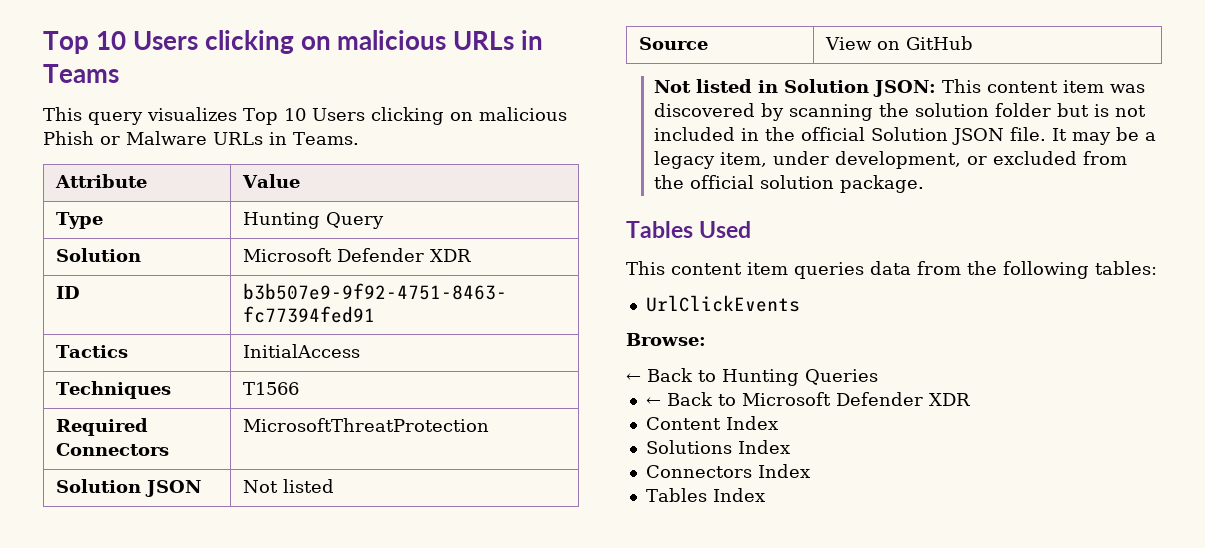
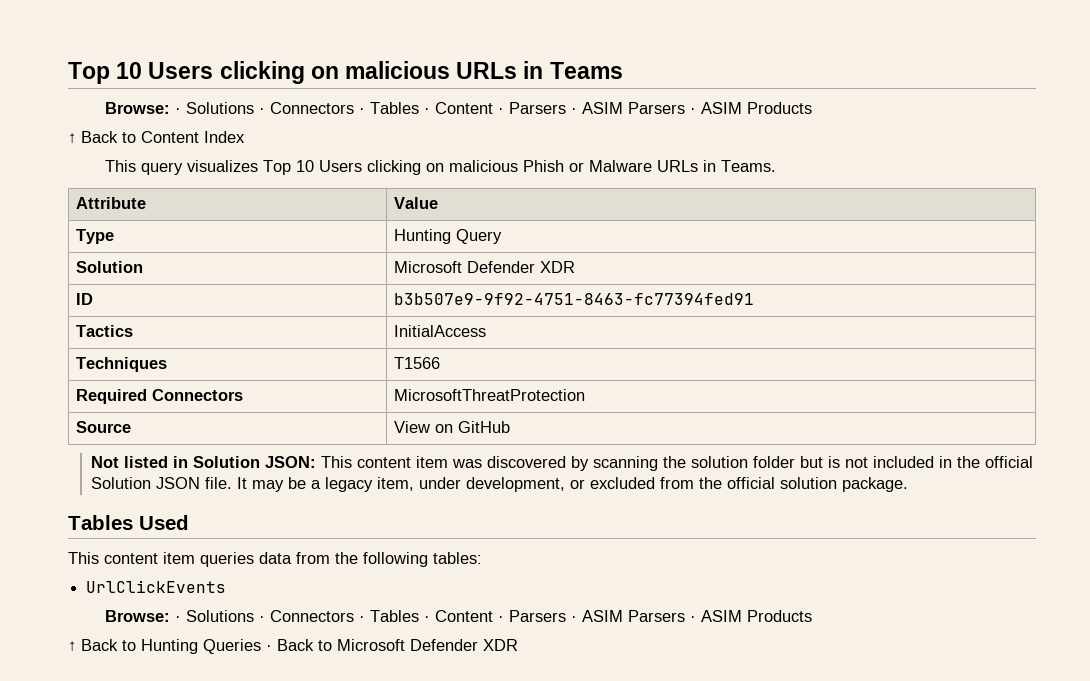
(119, 73) none -> [105,102,813,114] [68,131,245,143] // Browse: · Solutions · Connectors · Tables · Content · Parsers · ASIM Parsers · ASIM Products // ↑ Back to Content Index
[55,479,201,497] [242,479,334,493] // Solution JSON | Not listed -> (586, 395) none
[626,373,641,382] // ← -> [175,610,813,622] [68,641,76,651] · Solutions · Connectors · Tables · Content · Parsers · ASIM Parsers · ASIM Products // ↑
[645,397,661,406] // ← -> [266,645,272,651] ·
[645,416,778,430] [645,440,790,454] [645,464,810,478] [645,488,765,502] // Content Index // Solutions Index // Connectors Index // Tables Index -> (518, 645) none

